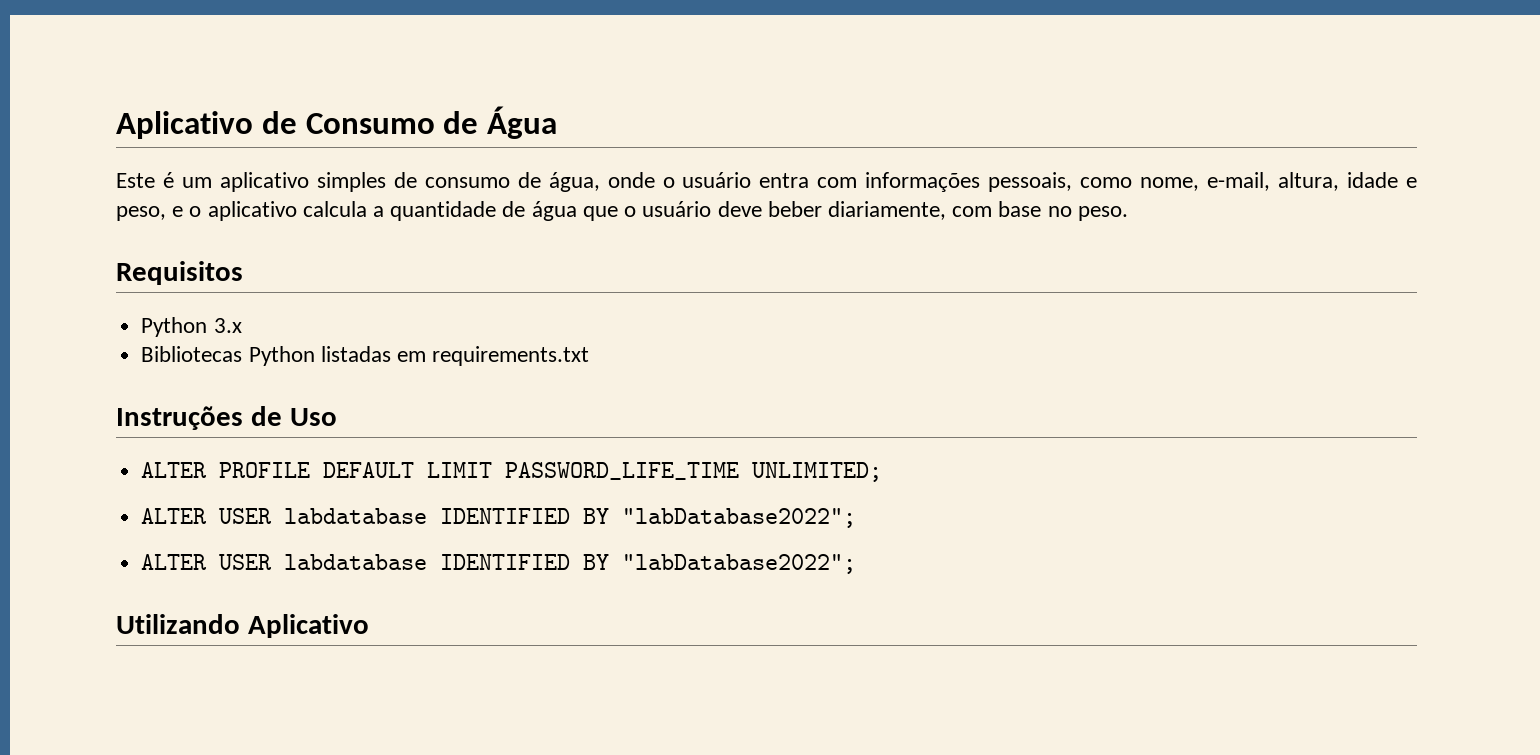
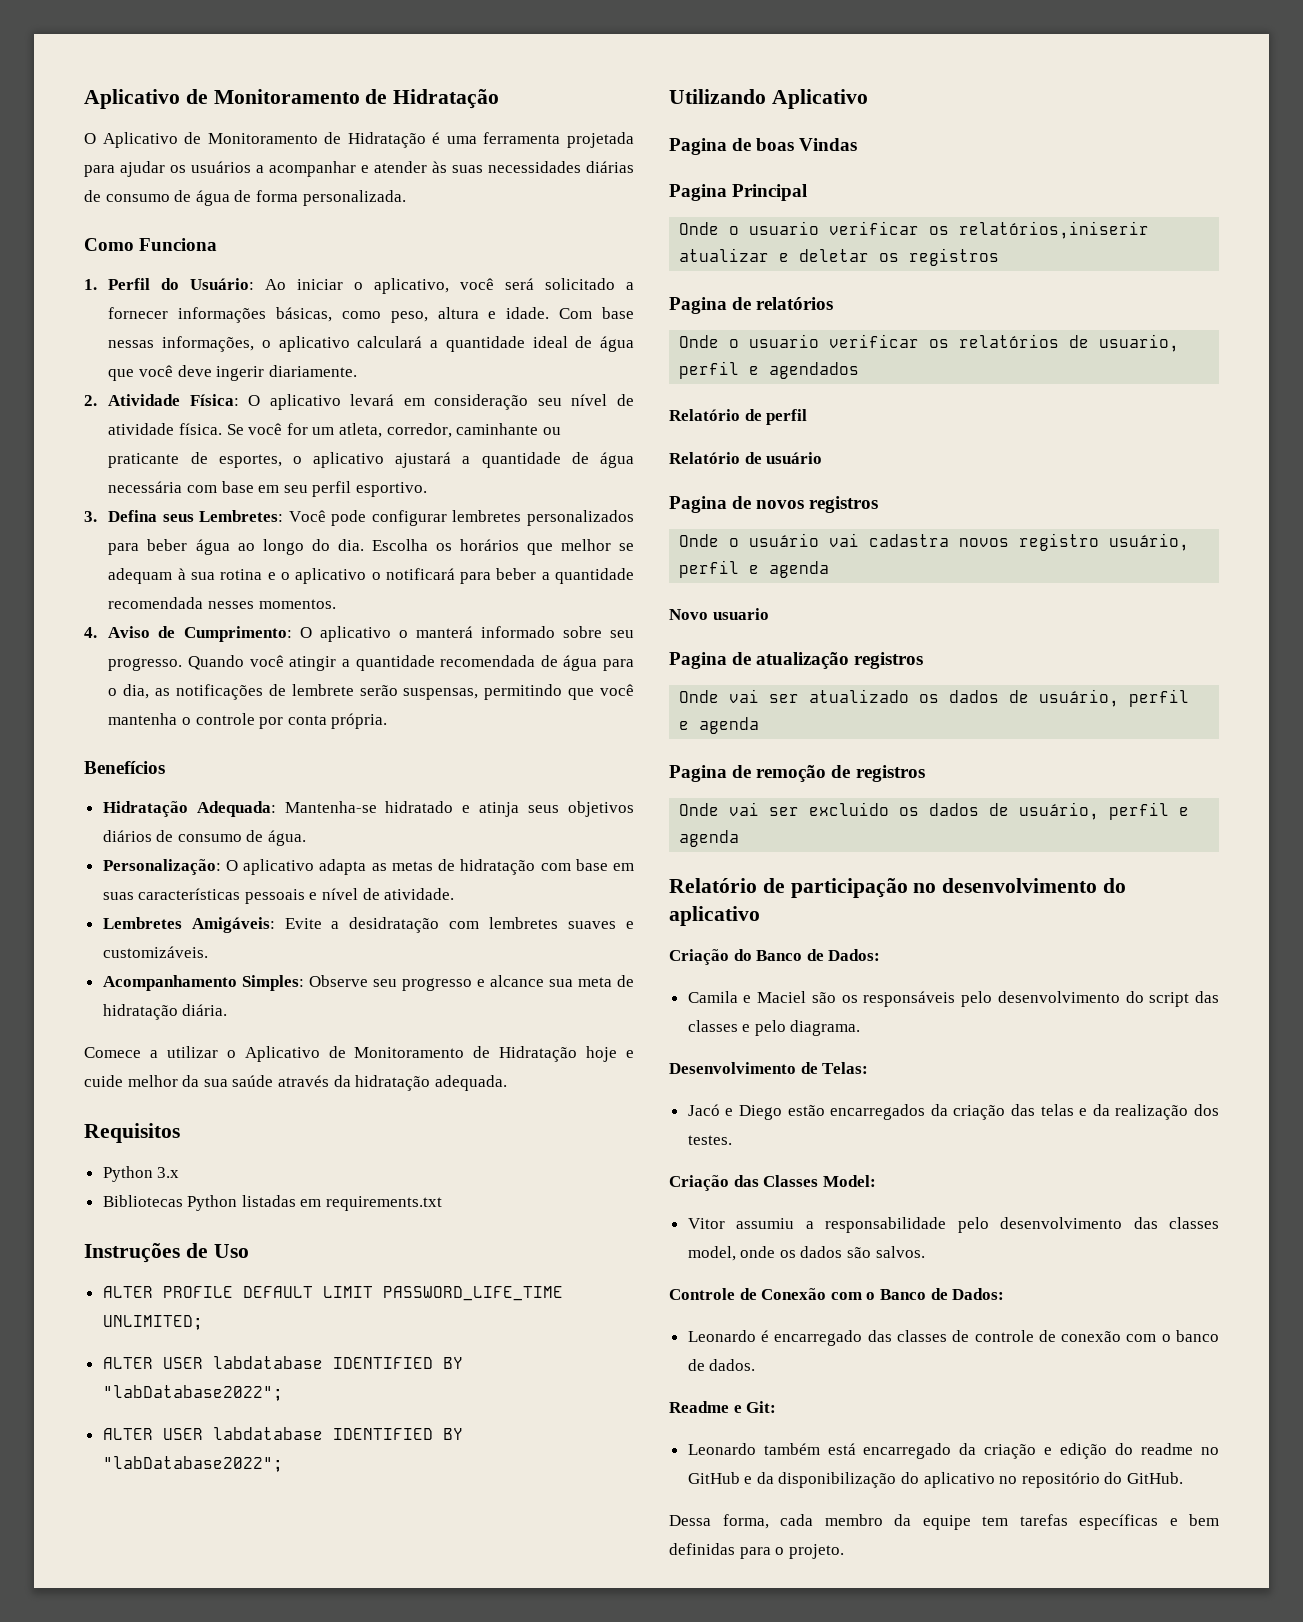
[116,106,558,139] [116,172,1418,192] [116,201,1128,221] Aplicativo de Consumo de Água // Este é um aplicativo simples de consumo de água, onde o usuário entra com informações pessoais, como nome, e-mail, altura, idade e peso, e o aplicativo calcula a quantidade de água que o usuário deve beber diariamente, com base no peso. -> [84,89,500,109] [84,132,634,148] [84,161,634,177] [84,190,406,206] [84,238,218,251] [84,278,634,294] [108,307,634,323] [108,336,634,352] [108,365,357,381] [84,394,634,410] [108,423,561,438] [108,452,634,468] [108,481,427,497] [84,510,634,526] [108,539,634,555] [108,568,634,584] [108,597,336,609] [84,626,634,642] [108,655,634,671] [108,684,634,700] [108,713,388,729] [84,761,165,774] [102,801,634,817] [102,830,307,846] [102,859,635,875] [102,888,455,904] [102,917,634,933] [102,946,208,958] [102,975,634,991] [102,1004,228,1020] [84,1046,634,1062] [84,1075,507,1091] Aplicativo de Monitoramento de Hidratação // O Aplicativo de Monitoramento de Hidratação é uma ferramenta projetada para ajudar os usuários a acompanhar e atender às suas necessidades diárias de consumo de água de forma personalizada. // Como Funciona // 1. Perfil do Usuário: Ao iniciar o aplicativo, você será solicitado a fornecer informações básicas, como peso, altura e idade. Com base nessas informações, o aplicativo calculará a quantidade ideal de água que você deve ingerir diariamente. // 2. Atividade Física: O aplicativo levará em consideração seu nível de atividade física. Se você for um atleta, corredor, caminhante ou praticante de esportes, o aplicativo ajustará a quantidade de água necessária com base em seu perfil esportivo. // 3. Defina seus Lembretes: Você pode configurar lembretes personalizados para beber água ao longo do dia. Escolha os horários que melhor se adequam à sua rotina e o aplicativo o notificará para beber a quantidade recomendada nesses momentos. // 4. Aviso de Cumprimento: O aplicativo o manterá informado sobre seu progresso. Quando você atingir a quantidade recomendada de água para o dia, as notificações de lembrete serão suspensas, permitindo que você mantenha o controle por conta própria. // Benefícios // Hidratação Adequada: Mantenha-se hidratado e atinja seus objetivos diários de consumo de água. // Personalização: O aplicativo adapta as metas de hidratação com base em suas características pessoais e nível de atividade. // Lembretes Amigáveis: Evite a desidratação com lembretes suaves e customizáveis. // Acompanhamento Simples: Observe seu progresso e alcance sua meta de hidratação diária. // Comece a utilizar o Aplicativo de Monitoramento de Hidratação hoje e cuide melhor da sua saúde através da hidratação adequada.
(369, 626) none -> [669,138,858,155] [669,184,808,201] [679,221,1150,239] [679,248,1000,266] [669,297,834,314] [679,334,1180,352] [679,361,860,379] [669,409,808,425] [669,452,823,464] [669,496,879,513] [679,533,1190,551] [679,560,830,578] [669,608,769,620] [669,652,924,669] [679,689,1190,707] [679,717,760,734] [669,765,925,782] [679,802,1190,820] [679,830,740,847] [669,878,1127,898] [669,906,760,926] [669,949,881,965] [687,991,1219,1007] [687,1020,861,1036] [669,1062,869,1074] [687,1104,1219,1120] [687,1135,732,1145] [669,1175,876,1191] [687,1217,1219,1233] [687,1246,925,1261] [669,1288,1005,1300] [687,1330,1219,1346] [687,1359,756,1371] [669,1401,777,1413] [687,1443,1219,1459] [687,1472,1184,1488] [669,1514,1219,1530] [669,1543,844,1559] // Pagina de boas Vindas // Pagina Principal // Onde o usuario verificar os relatórios,iniserir atualizar e deletar os registros // Pagina de relatórios // Onde o usuario verificar os relatórios de usuario, perfil e agendados // Relatório de perfil // Relatório de usuário // Pagina de novos registros // Onde o usuário vai cadastra novos registro usuário, perfil e agenda // Novo usuario // Pagina de atualização registros // Onde vai ser atualizado os dados de usuário, perfil e agenda // Pagina de remoção de registros // Onde vai ser excluido os dados de usuário, perfil e agenda // Relatório de participação no desenvolvimento do aplicativo // Criação do Banco de Dados: // Camila e Maciel são os responsáveis pelo desenvolvimento do script das classes e pelo diagrama. // Desenvolvimento de Telas: // Jacó e Diego estão encarregados da criação das telas e da realização dos testes. // Criação das Classes Model: // Vitor assumiu a responsabilidade pelo desenvolvimento das classes model, onde os dados são salvos. // Controle de Conexão com o Banco de Dados: // Leonardo é encarregado das classes de controle de conexão com o banco de dados. // Readme e Git: // Leonardo também está encarregado da criação e edição do readme no GitHub e da disponibilização do aplicativo no repositório do GitHub. // Dessa forma, cada membro da equipe tem tarefas específicas e bem definidas para o projeto.

